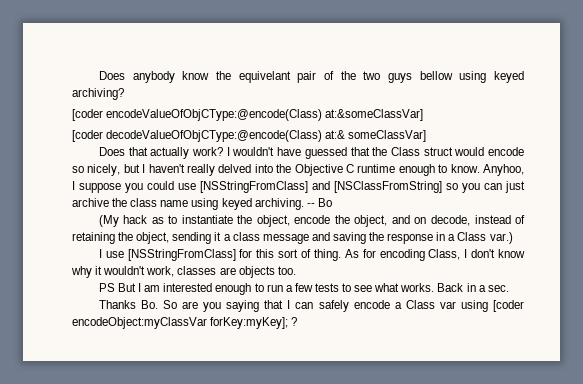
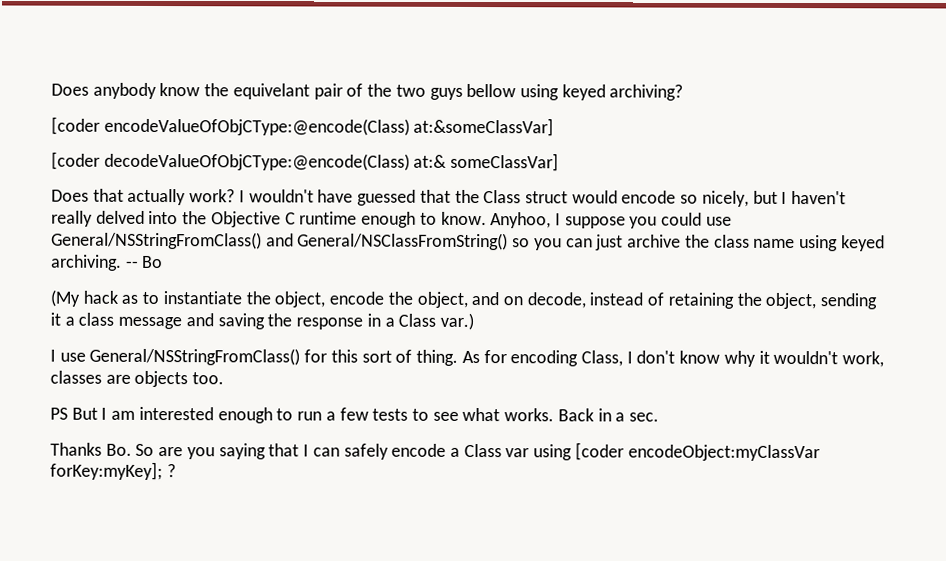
[200,181,442,193] [NSStringFromClass] and [NSClassFromString] -> [51,231,509,251] General/NSStringFromClass() and General/NSClassFromString()
[127,249,236,261] [NSStringFromClass] -> [89,347,301,366] General/NSStringFromClass()

